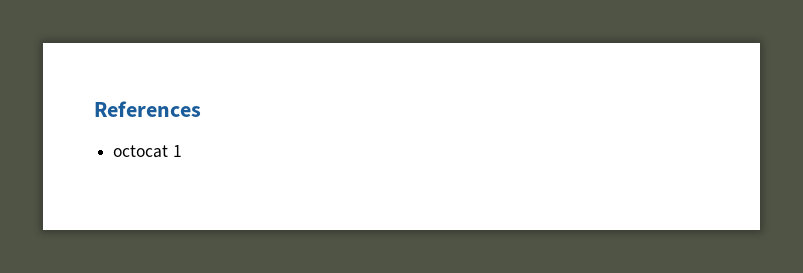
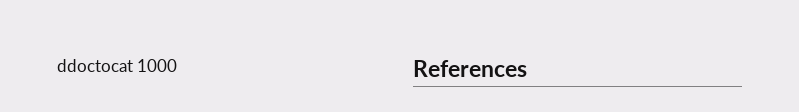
(94, 109) none -> [57,59,178,72] ddoctocat 1000 //
[113,145,182,158] // octocat 1 -> (527, 68) none

